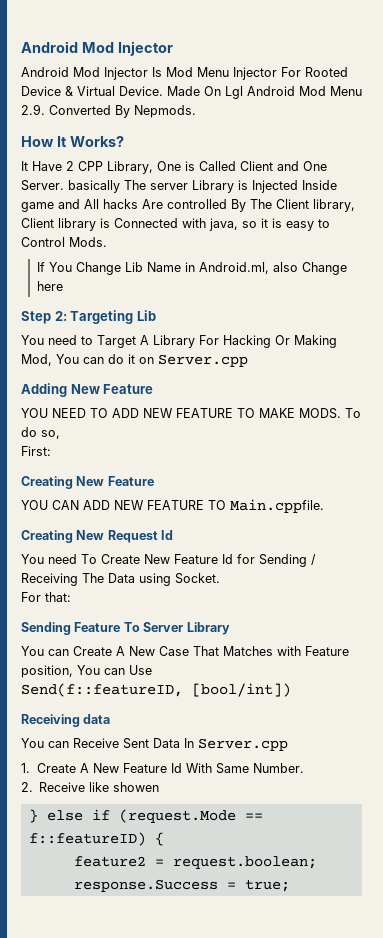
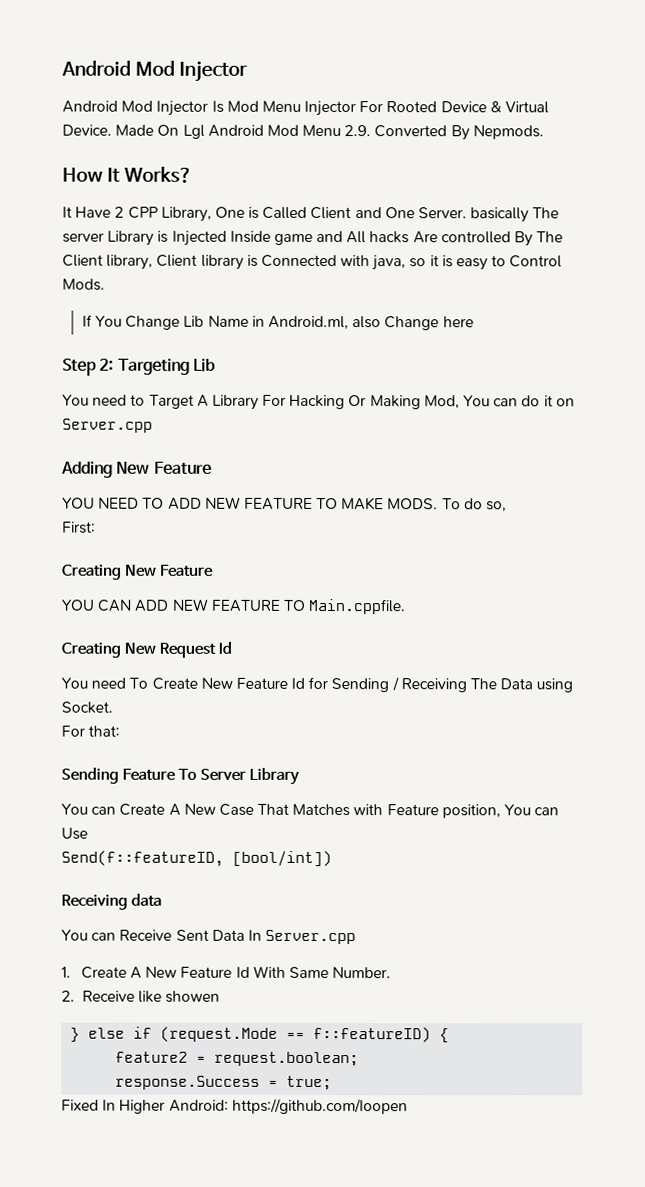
(290, 885) none -> [61,1098,408,1115] // Fixed In Higher Android: https://github.com/Ioopen

